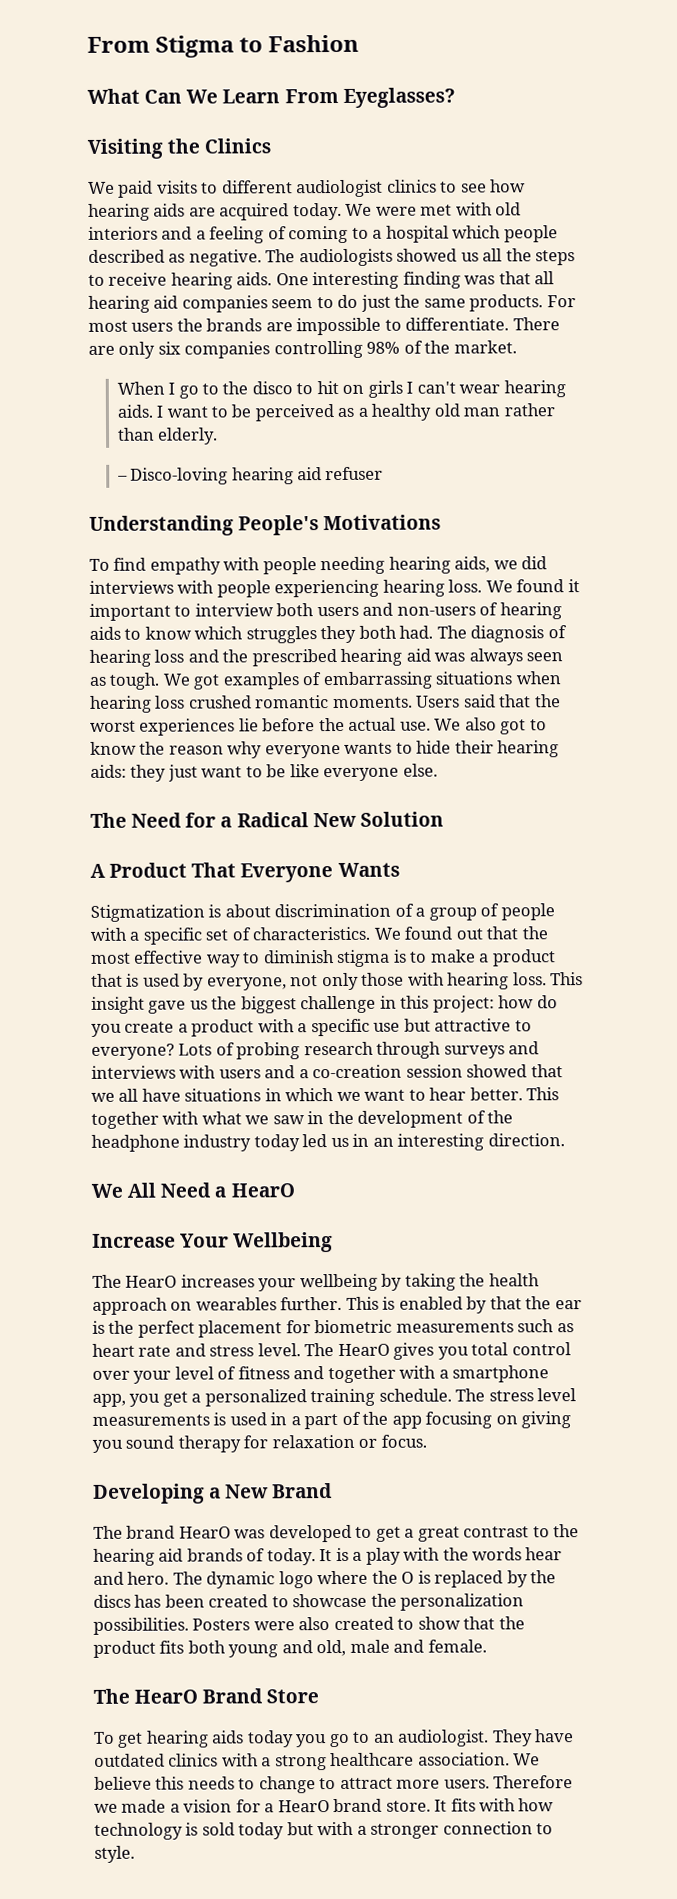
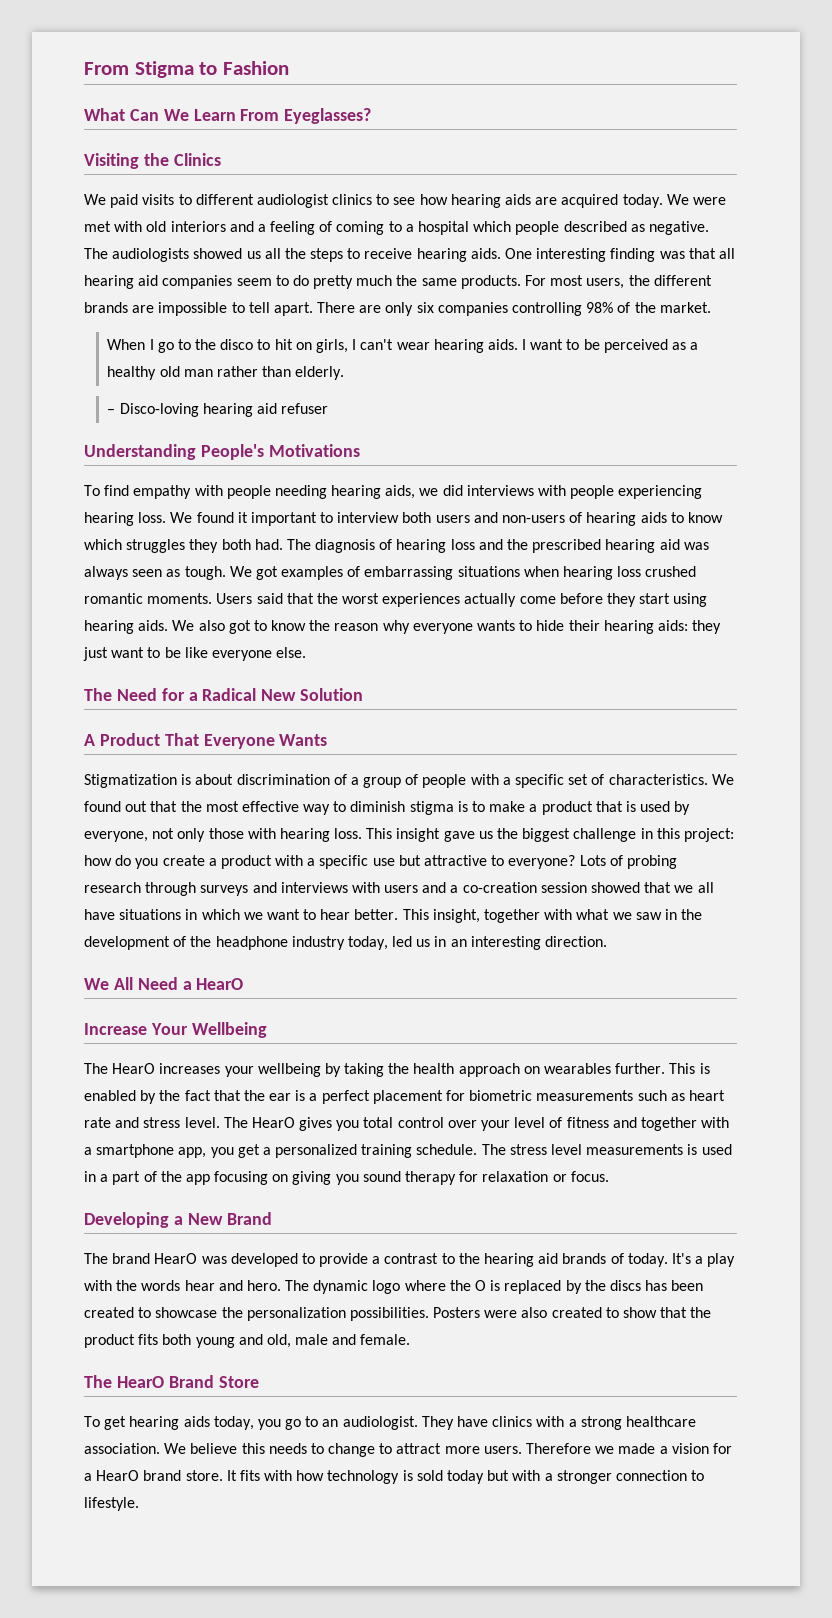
[360,294,391,312] just -> [313,275,393,289] pretty much
[131,318,203,332] users the -> [586,275,712,289] users, the different
[405,317,510,331] differentiate. -> [248,302,313,316] tell apart.
[367,380,403,398] girls -> [315,339,348,353] girls,
[238,717,431,732] lie before the actual use. -> [464,593,708,607] [84,620,169,634] actually come before they start using hearing aids.
(560, 1094) none -> [432,909,480,923] insight,
[253,1134,300,1152] today -> [347,936,388,950] today,
(488, 1305) none -> [159,1090,211,1101] the fact
[108,1320,135,1334] the -> [309,1093,318,1101] a
[375,1526,460,1542] get a great -> [319,1253,381,1267] provide a
[319,1547,349,1562] It is -> [671,1253,691,1264] It's
[246,1730,294,1748] today -> [213,1416,254,1430] today,
[94,1753,165,1767] outdated -> (489, 1421) none
[94,1845,135,1863] style. -> [84,1497,139,1511] lifestyle.

